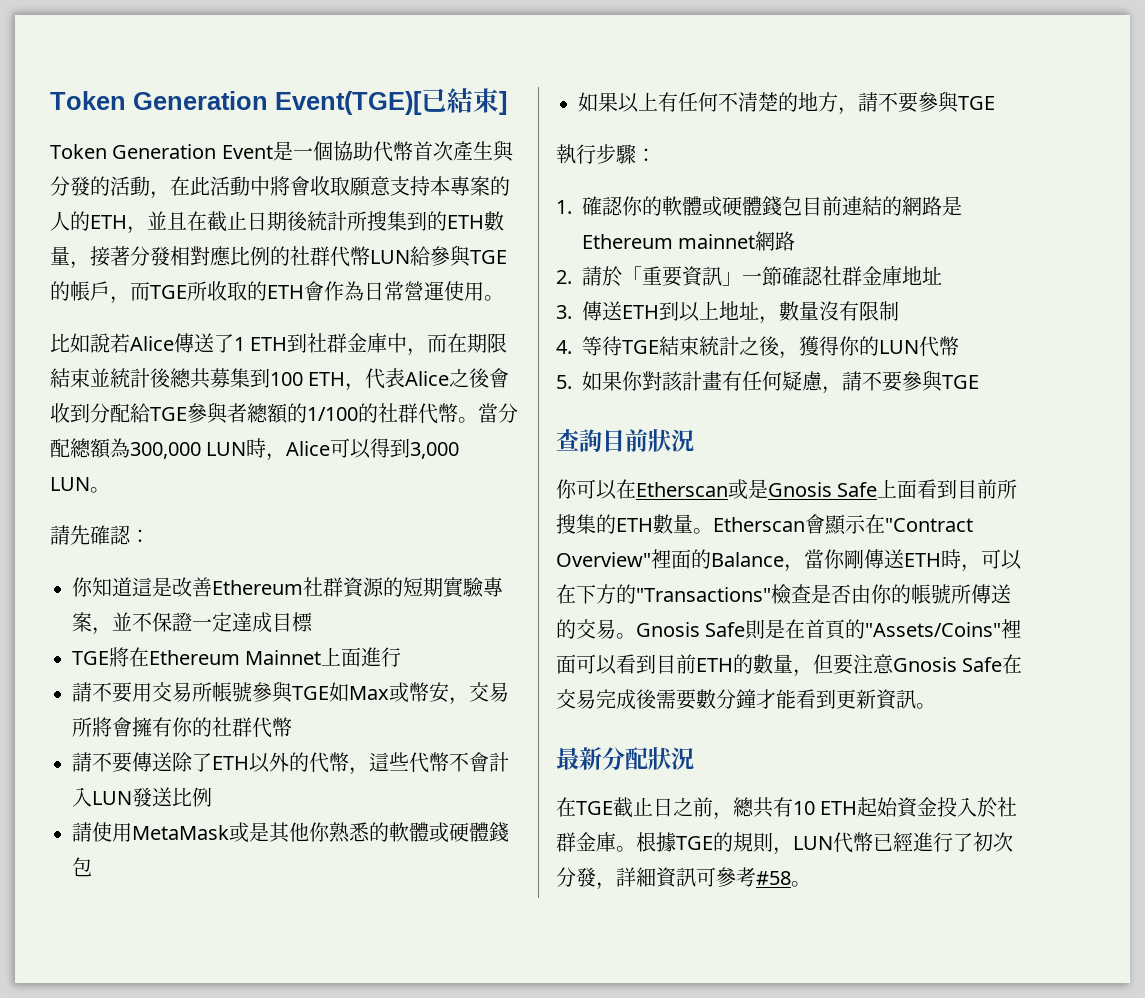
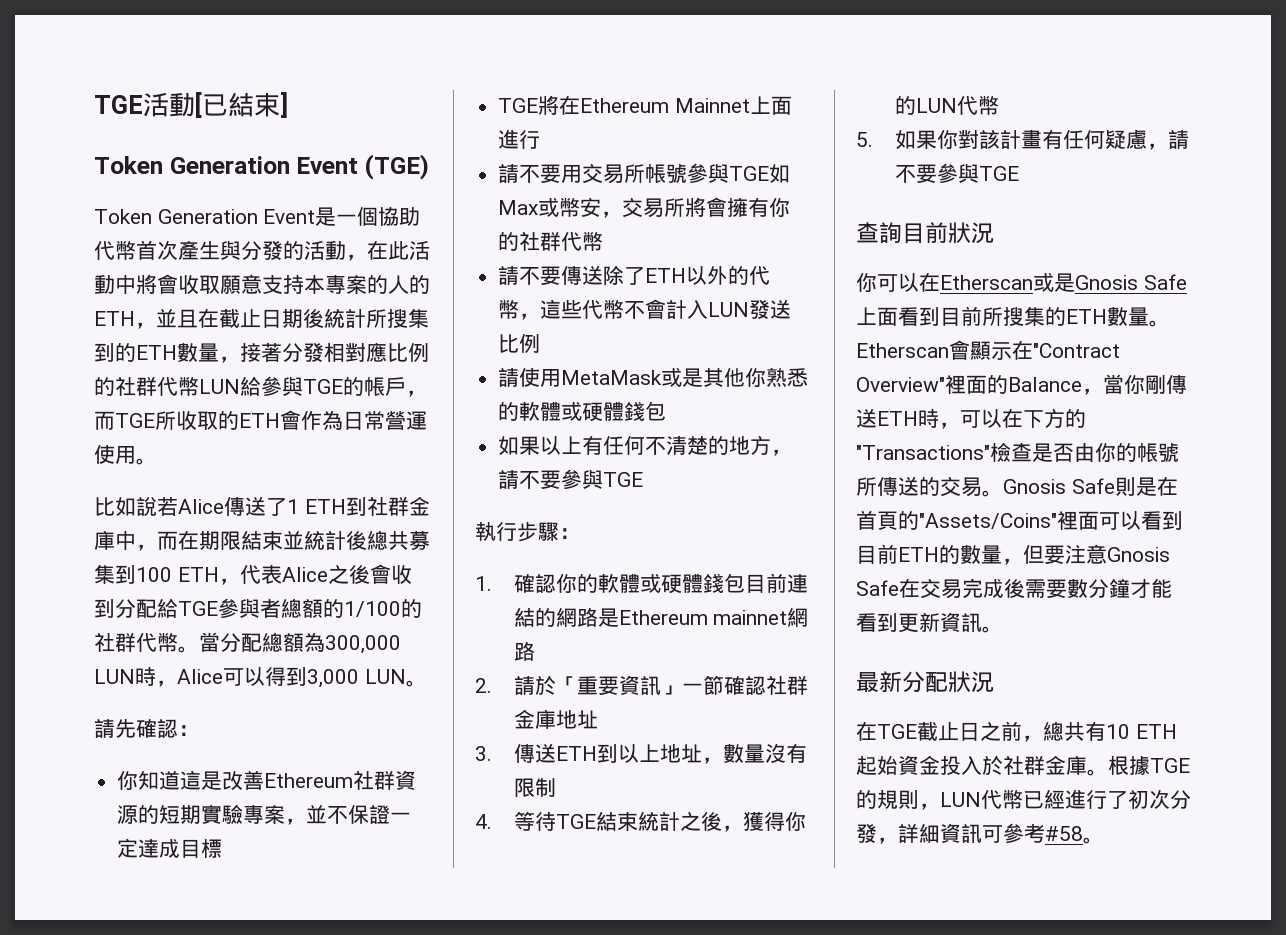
[50,91,422,115] Token Generation Event(TGE)[ -> [94,92,202,118] TGE活動[
(507, 103) none -> [94,154,429,180] // Token Generation Event (TGE)

